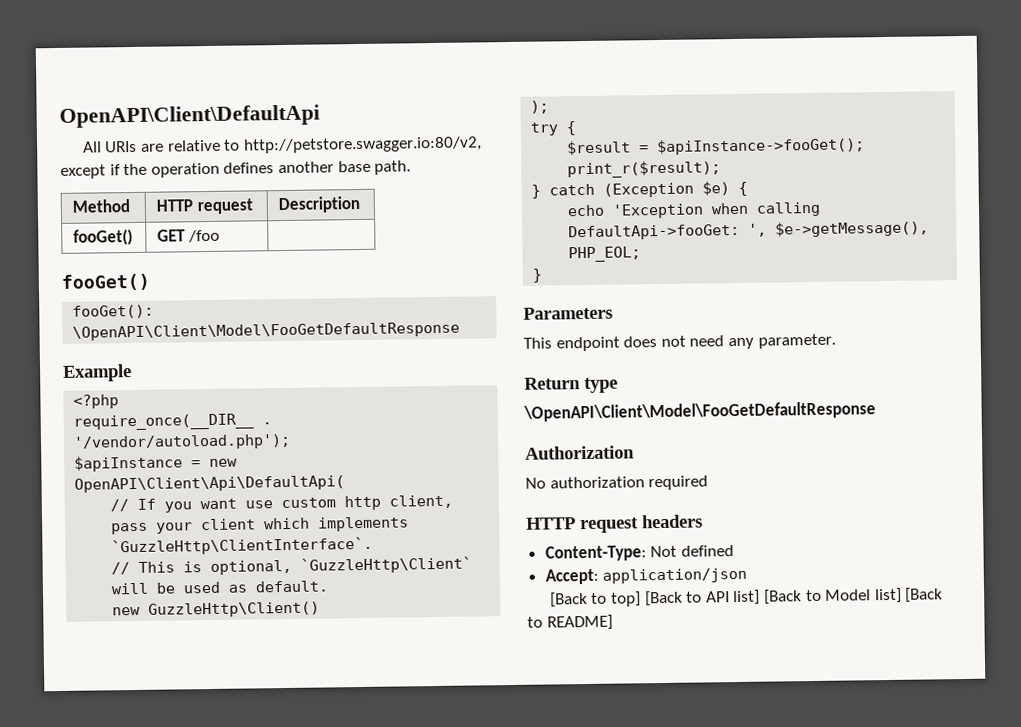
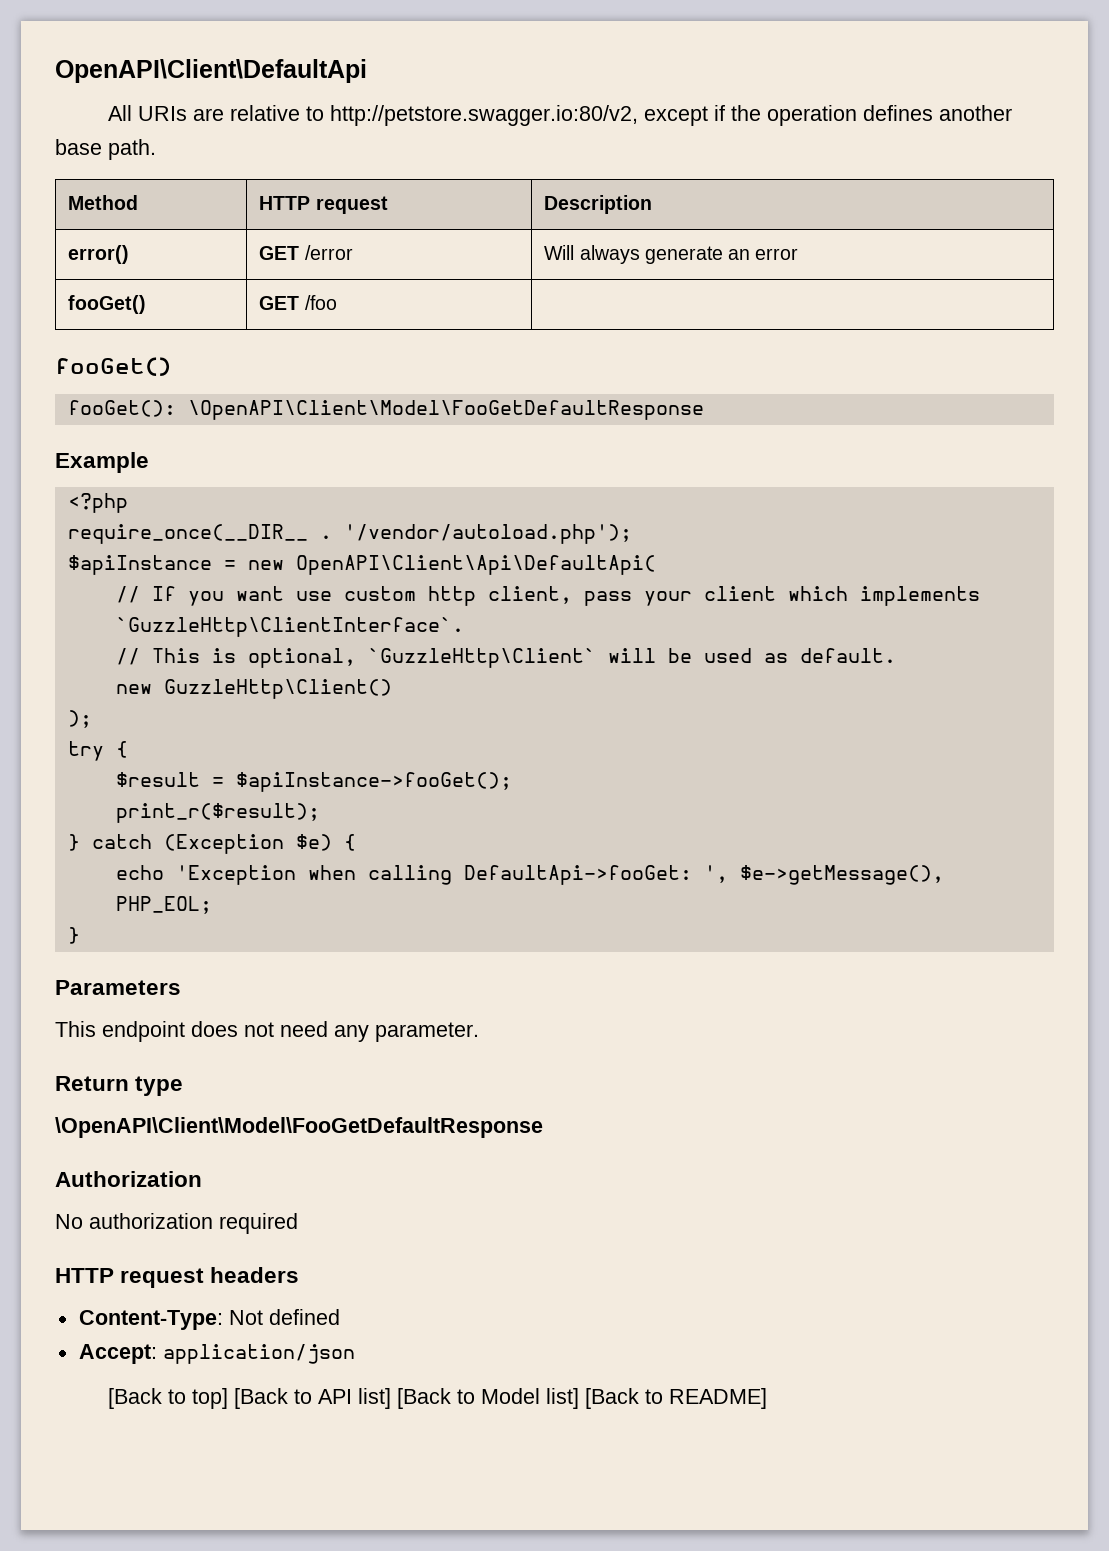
(361, 204) none -> [68,245,130,264] [259,245,353,260] [544,245,799,264] // error() | GET /error | Will always generate an error

